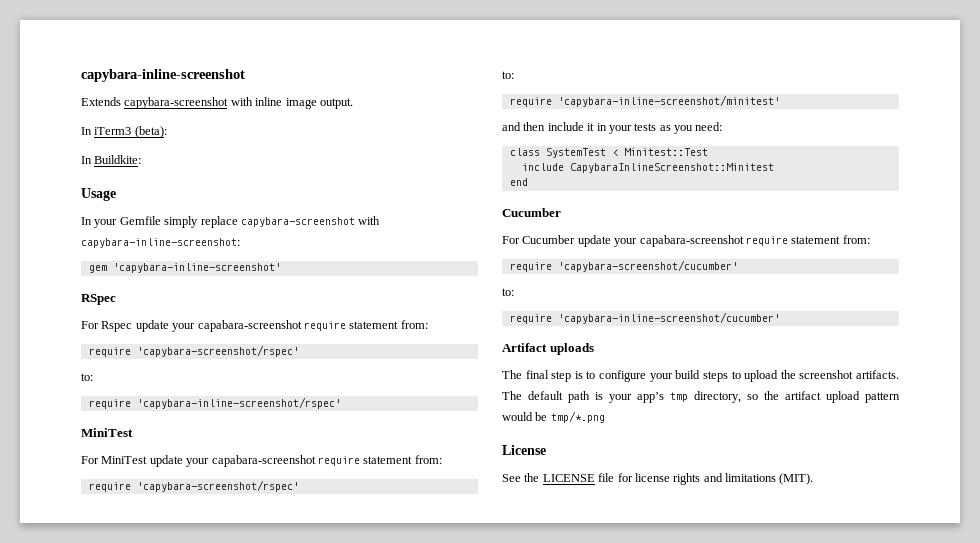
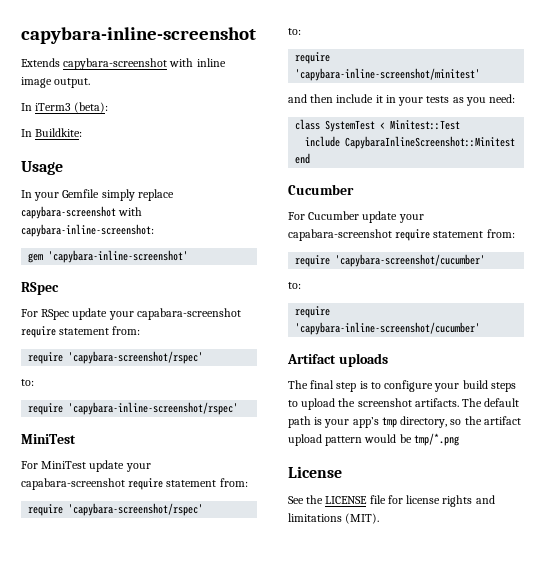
[101,321,133,332] Rspec -> [41,309,70,320] RSpec

